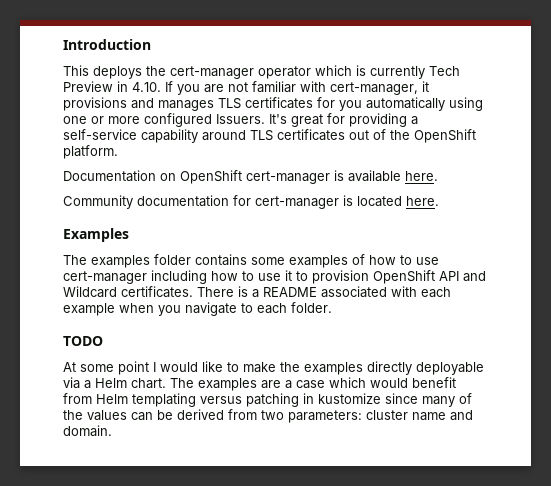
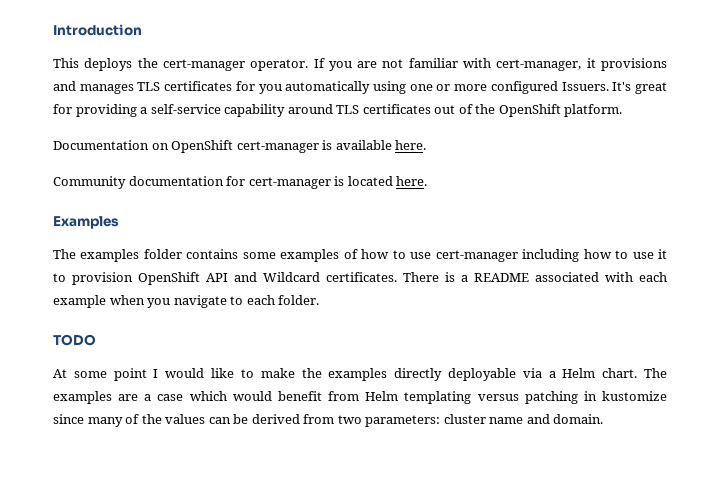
[258,65,460,79] [63,81,161,92] operator which is currently Tech Preview in 4.10. -> [250,59,309,71] operator.

